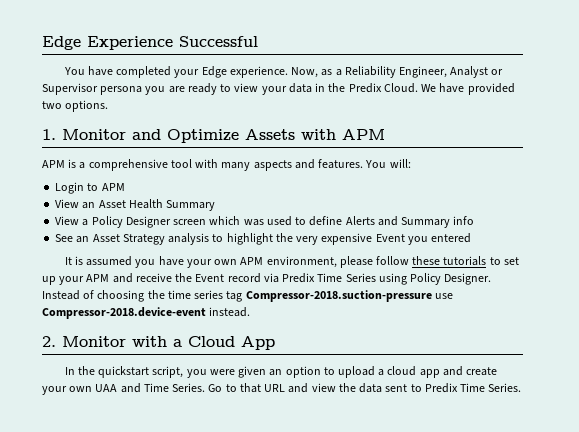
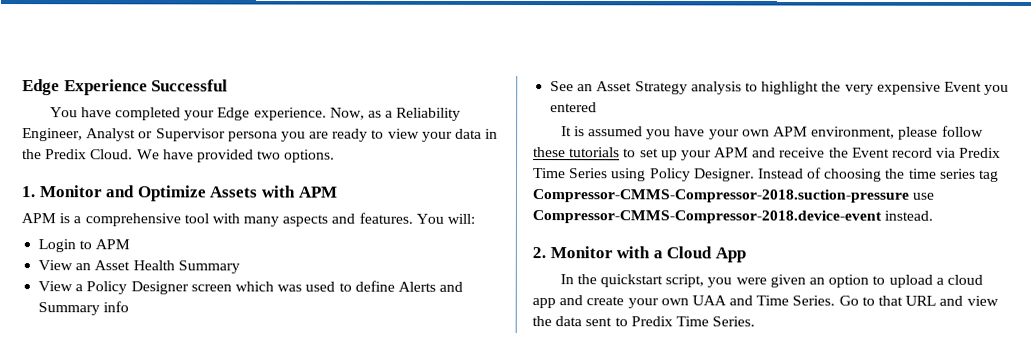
[245,290,453,302] [42,307,206,319] Compressor-2018.suction-pressure use Compressor-2018.device-event -> [532,189,935,203] [532,210,882,224] Compressor-CMMS-Compressor-2018.suction-pressure use Compressor-CMMS-Compressor-2018.device-event

